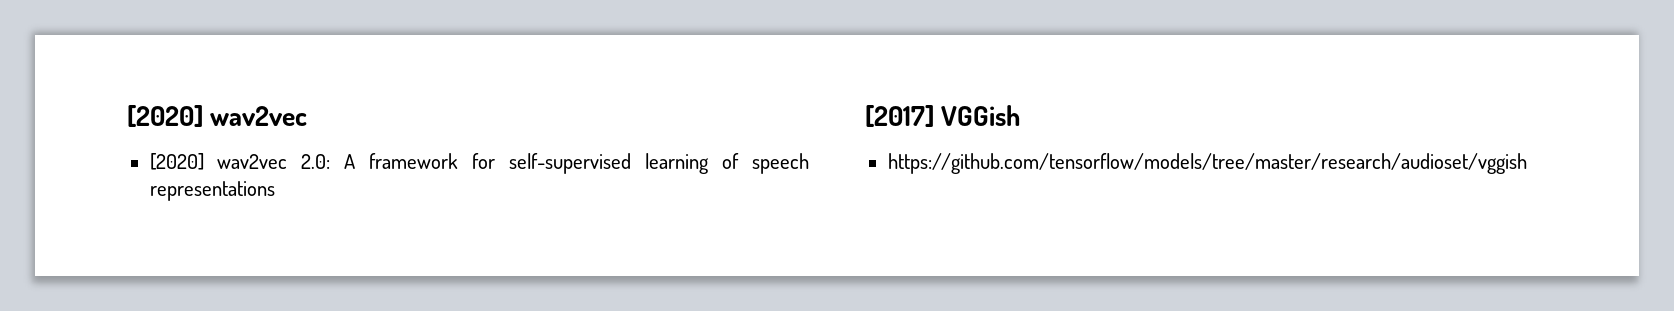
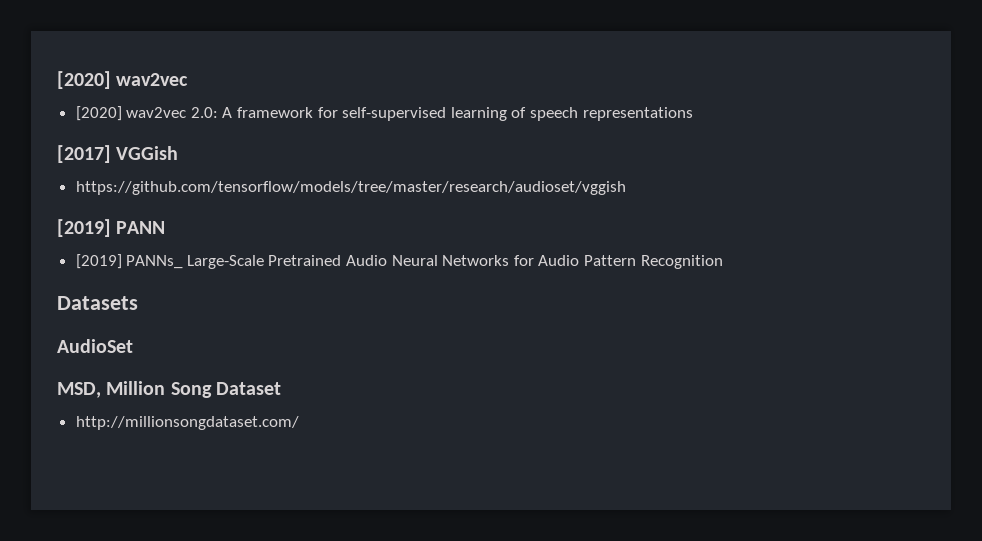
(1528, 163) none -> [57,219,166,237] [75,254,723,269] [57,296,138,310] [57,339,133,353] [57,381,282,398] [75,416,299,430] // [2019] PANN // [2019] PANNs_ Large-Scale Pretrained Audio Neural Networks for Audio Pattern Recognition // Datasets // AudioSet // MSD, Million Song Dataset // http://millionsongdataset.com/

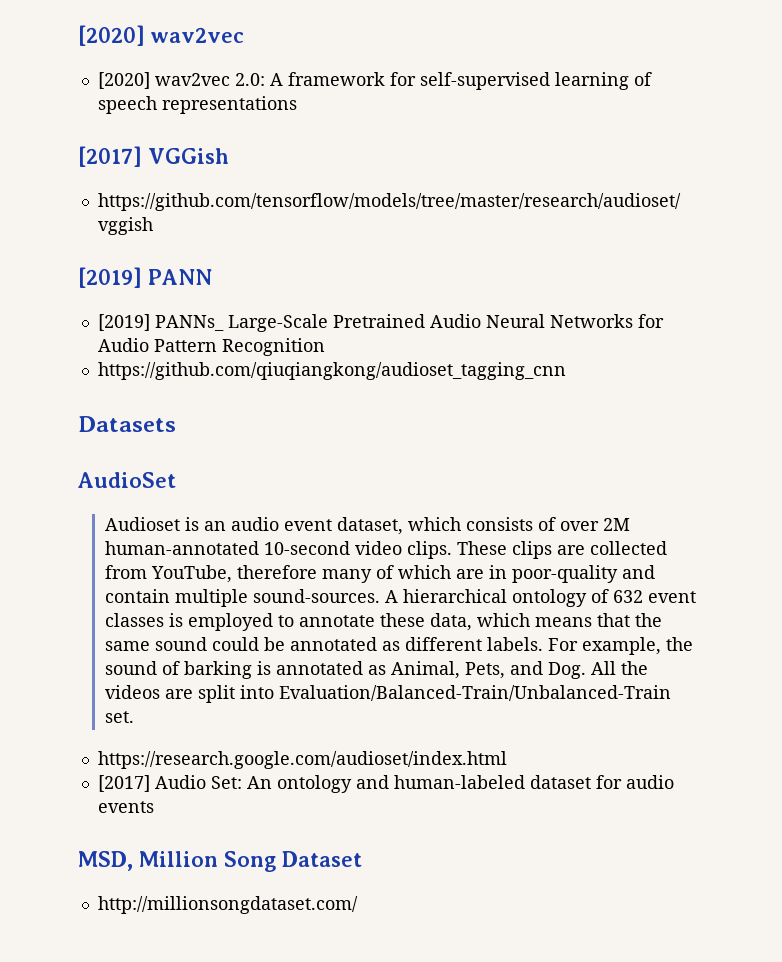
(723, 262) none -> [97,362,566,380] // https://github.com/qiuqiangkong/audioset_tagging_cnn
(133, 346) none -> [105,517,631,535] [105,541,668,559] [105,565,656,583] [105,589,697,607] [105,613,663,631] [105,637,694,655] [105,661,649,679] [105,685,672,703] [105,711,135,723] [97,751,507,769] [97,775,674,793] [97,801,154,813] // Audioset is an audio event dataset, which consists of over 2M human-annotated 10-second video clips. These clips are collected from YouTube, therefore many of which are in poor-quality and contain multiple sound-sources. A hierarchical ontology of 632 event classes is employed to annotate these data, which means that the same sound could be annotated as different labels. For example, the sound of barking is annotated as Animal, Pets, and Dog. All the videos are split into Evaluation/Balanced-Train/Unbalanced-Train set. // https://research.google.com/audioset/index.html // [2017] Audio Set: An ontology and human-labeled dataset for audio events

